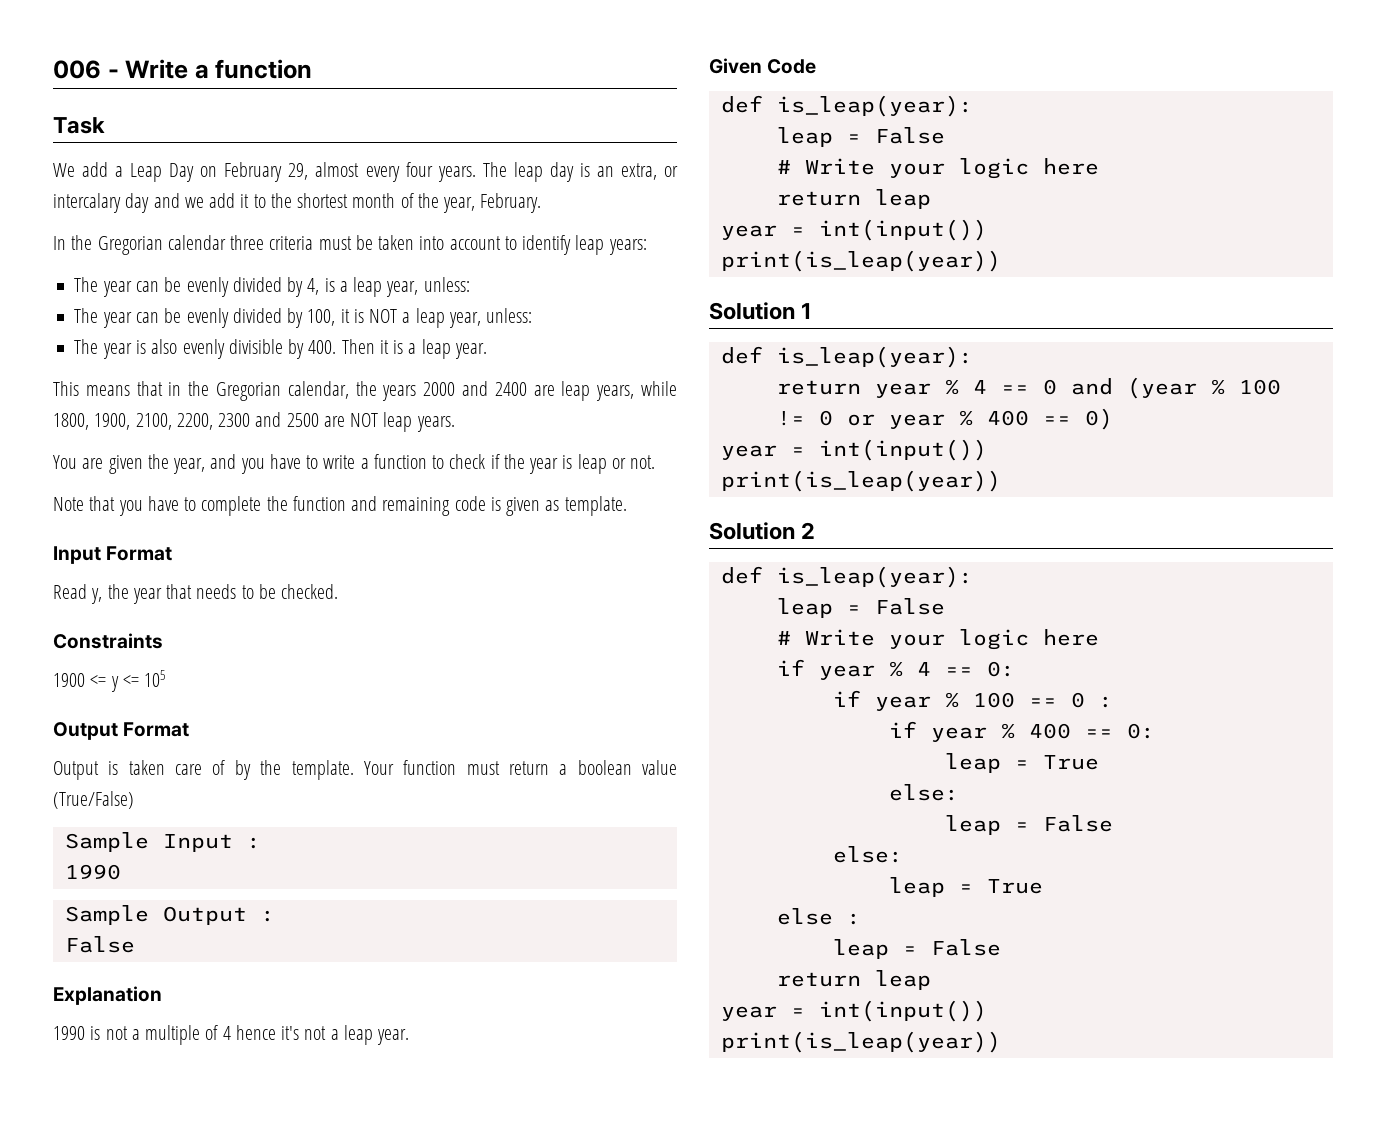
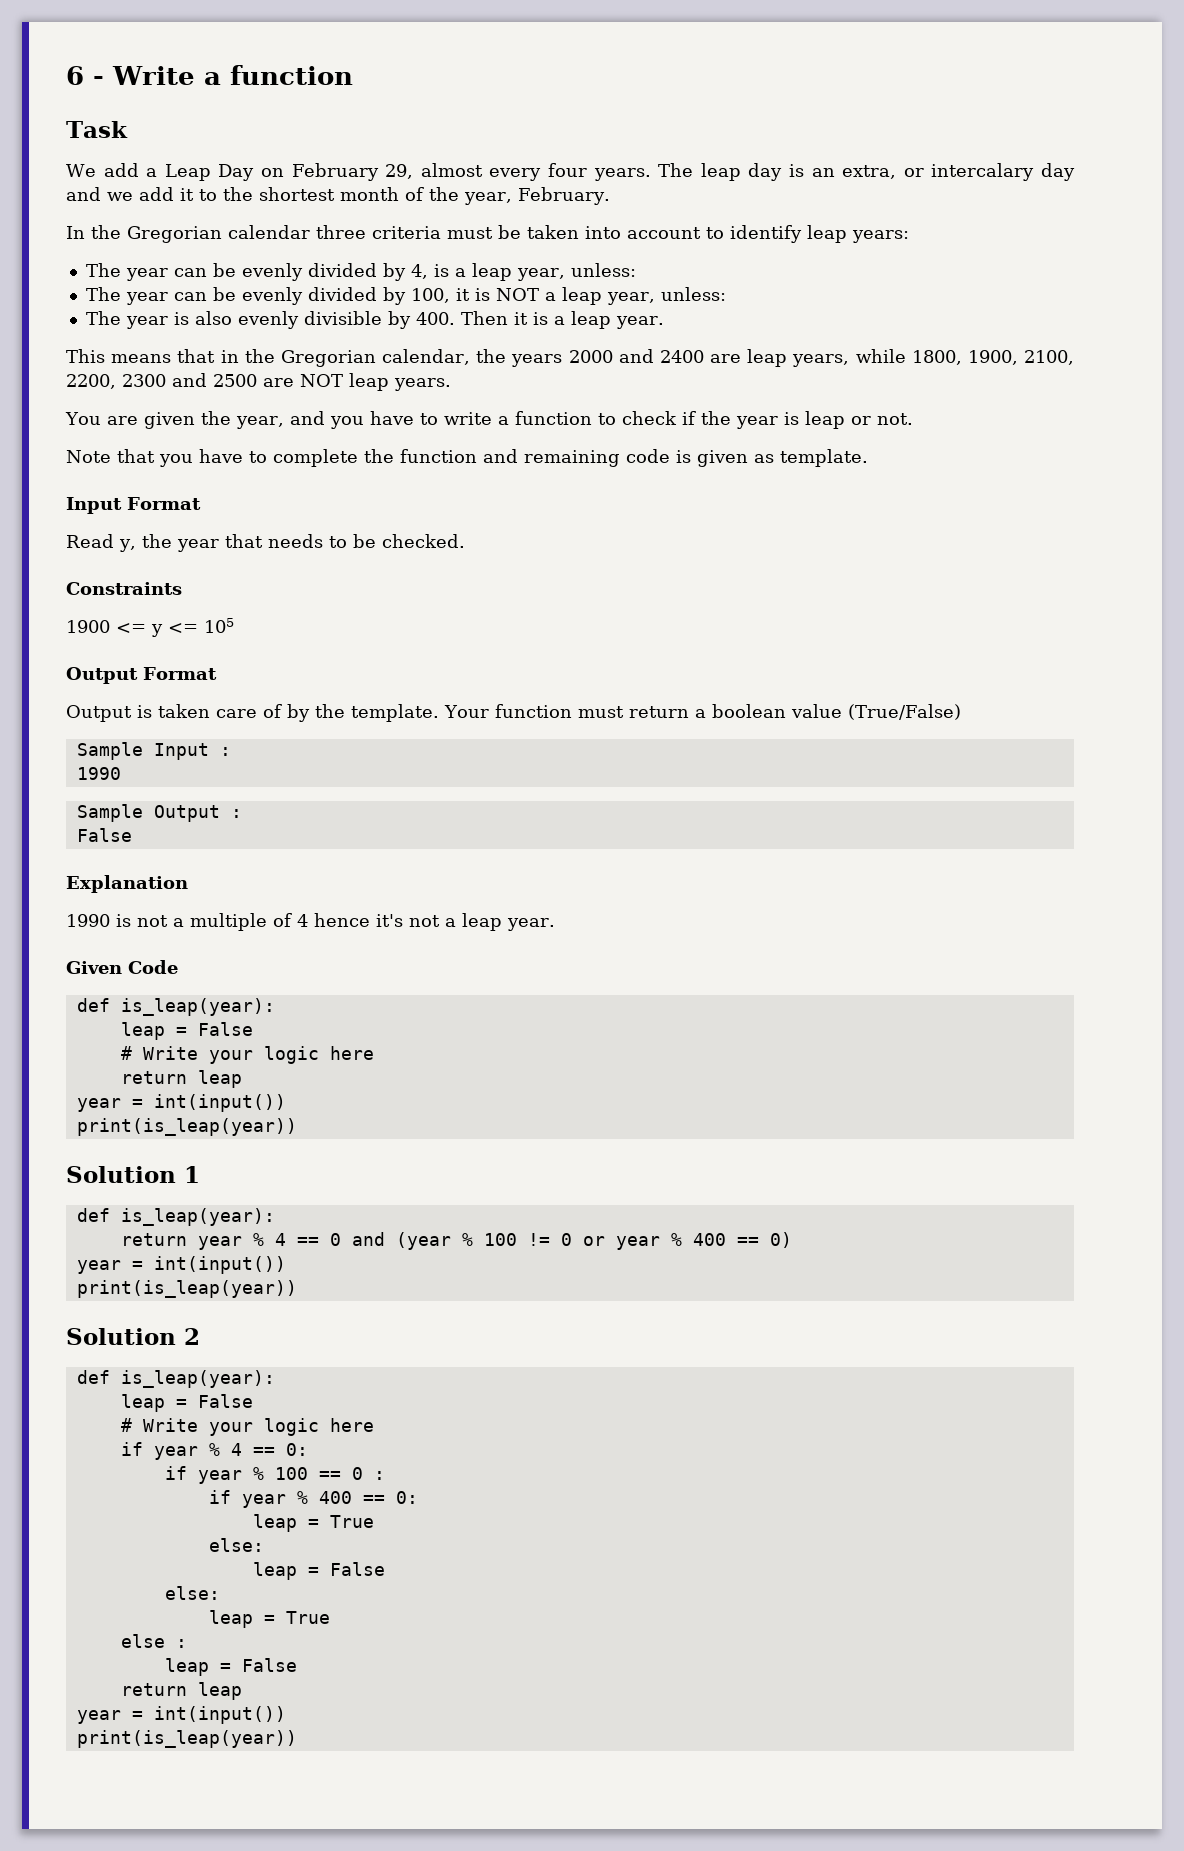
[53,60,101,79] 006 -> [66,66,84,85] 6

